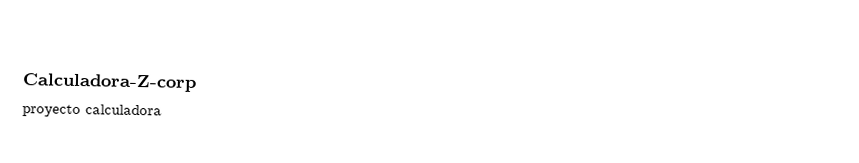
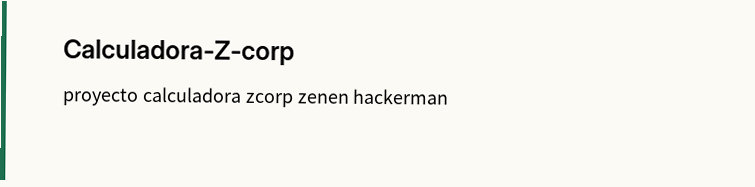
(162, 110) none -> [244,88,450,108] zcorp zenen hackerman

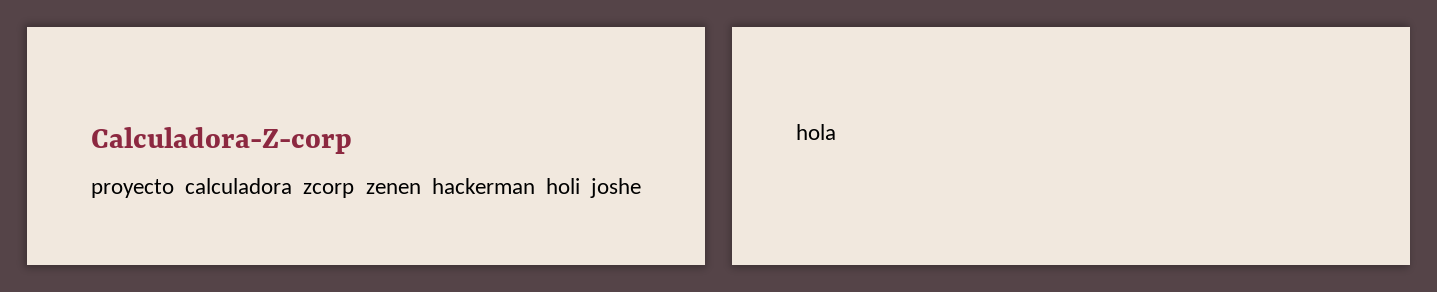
(450, 96) none -> [545,178,642,198] [796,124,836,140] holi joshe hola

